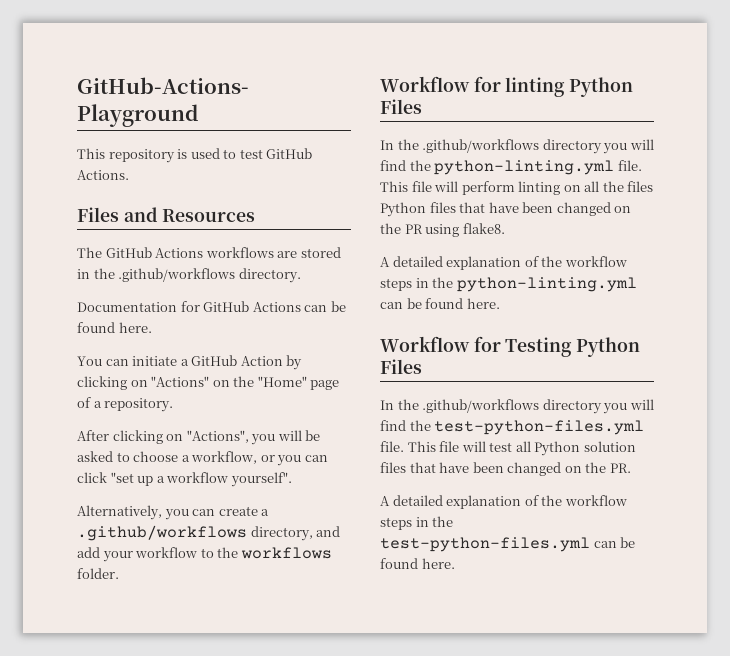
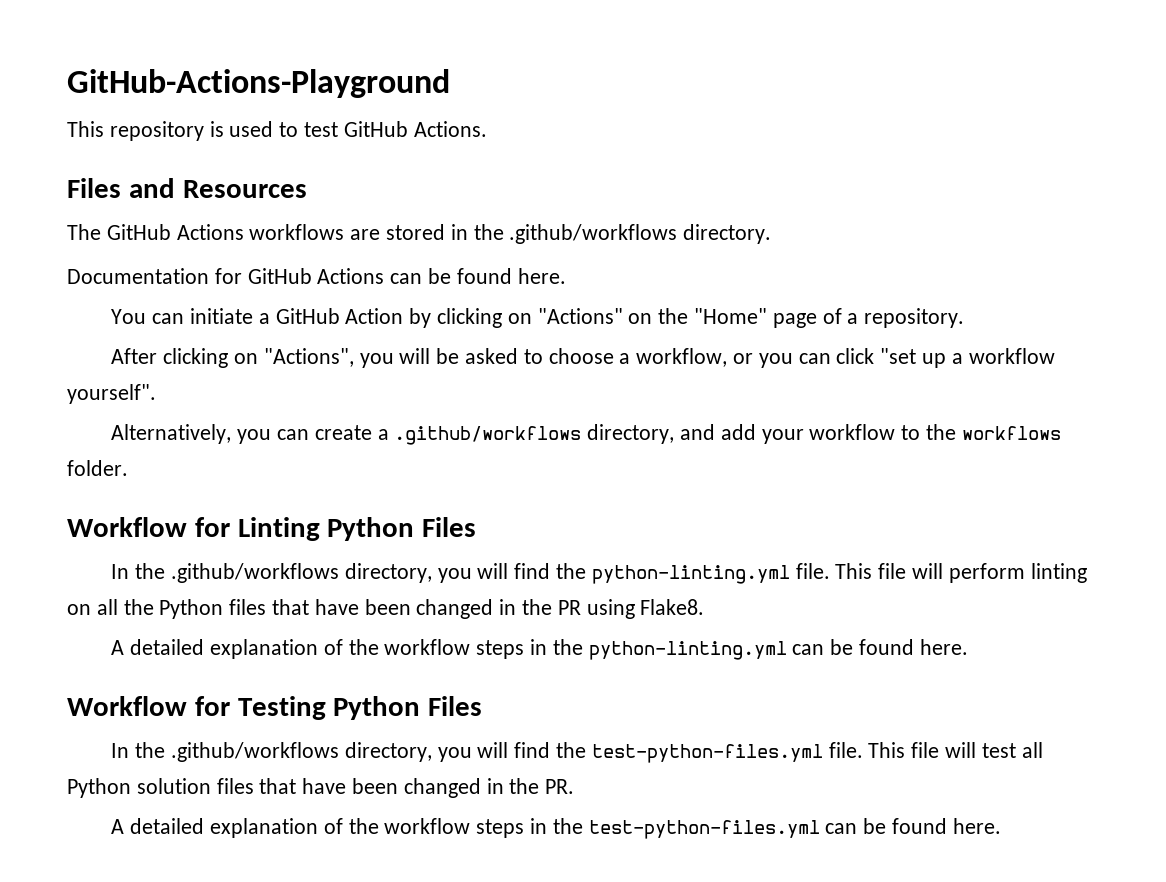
[505,77,634,97] [380,99,422,114] [380,139,602,154] linting Python Files // In the .github/workflows directory -> [237,517,477,541] [111,563,432,583] Linting Python Files // In the .github/workflows directory,
[627,181,654,192] files -> (154, 607) none
[614,206,632,213] on -> [499,599,517,615] in
[462,223,505,234] flake8. -> [640,599,705,615] Flake8.
[542,399,602,414] directory -> [344,742,432,762] directory,
[564,466,582,473] on -> [486,778,504,794] in

